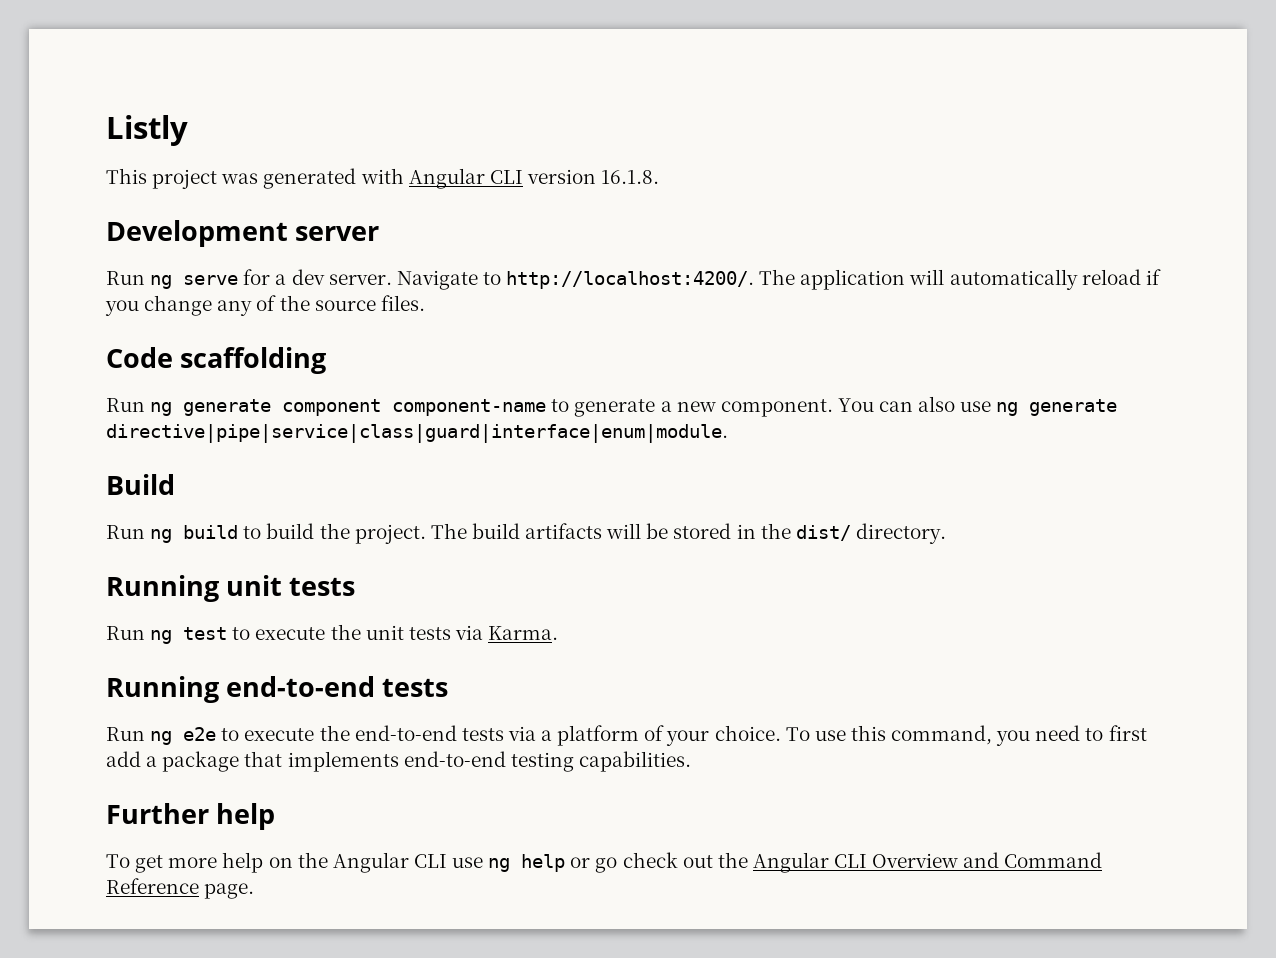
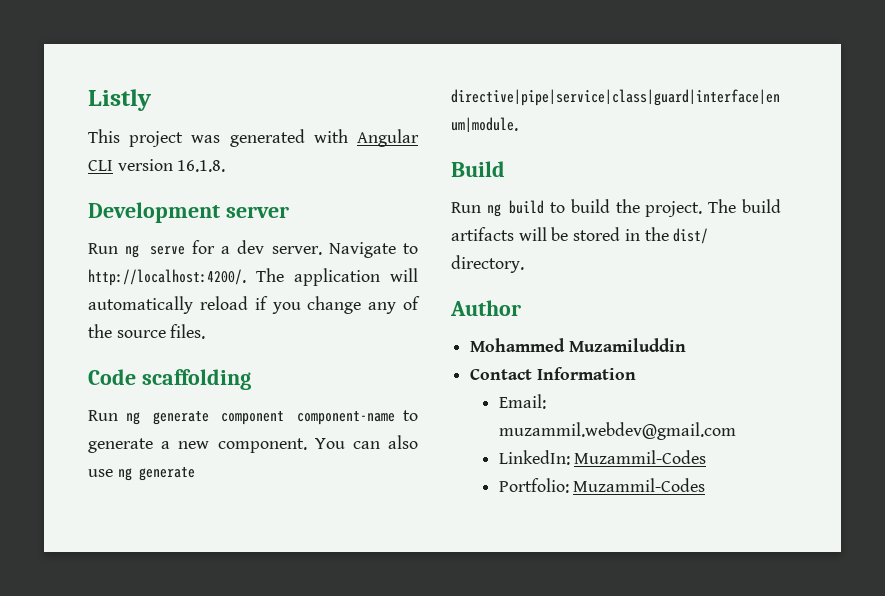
[106,575,356,602] [106,624,559,644] [106,676,449,703] [106,725,1147,746] [106,751,691,772] [106,803,276,830] [106,852,1103,873] [106,878,255,899] Running unit tests // Run ng test to execute the unit tests via Karma. // Running end-to-end tests // Run ng e2e to execute the end-to-end tests via a platform of your choice. To use this command, you need to first add a package that implements end-to-end testing capabilities. // Further help // To get more help on the Angular CLI use ng help or go check out the Angular CLI Overview and Command Reference page. -> [450,300,521,316] [470,338,686,352] [470,367,636,380] [498,394,546,409] [498,422,736,440] [498,450,707,465] [498,478,706,493] Author // Mohammed Muzamiluddin // Contact Information // Email: muzammil.webdev@gmail.com // LinkedIn: Muzammil-Codes // Portfolio: Muzammil-Codes

